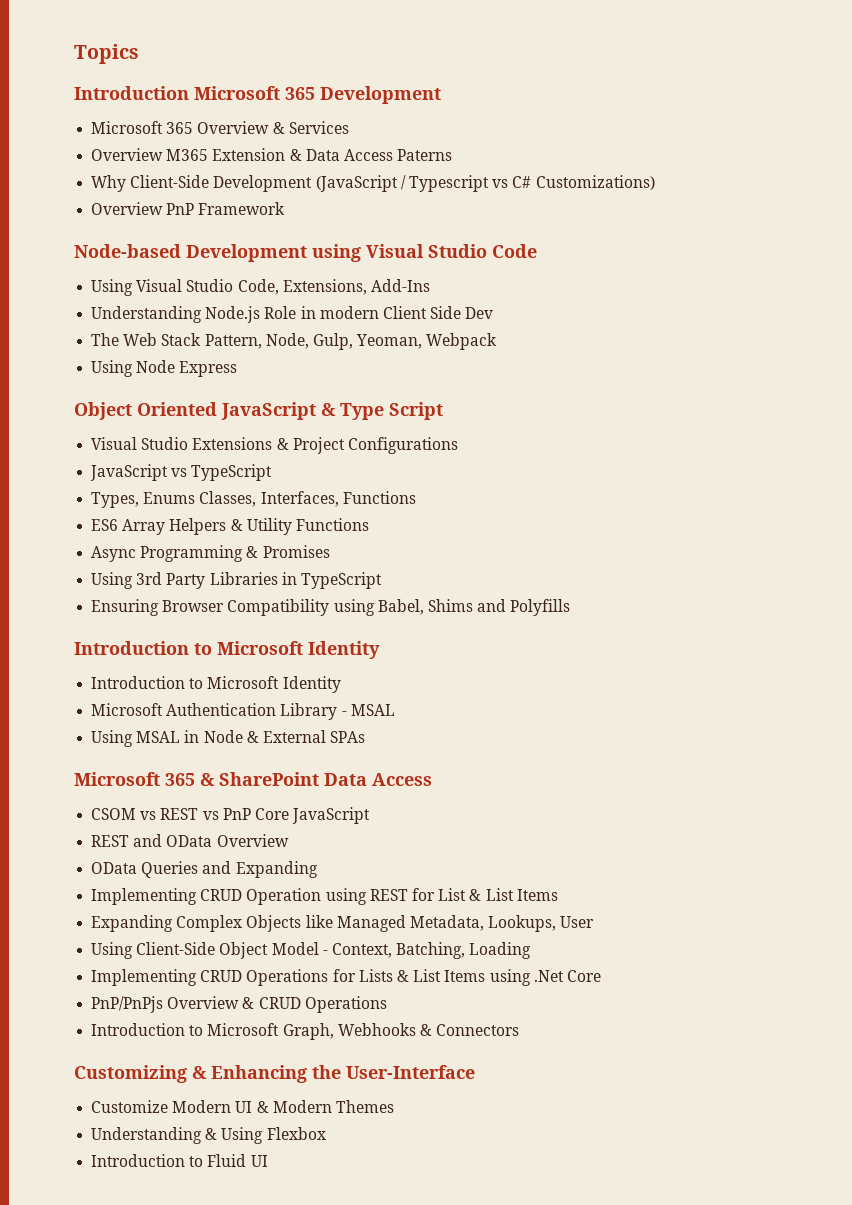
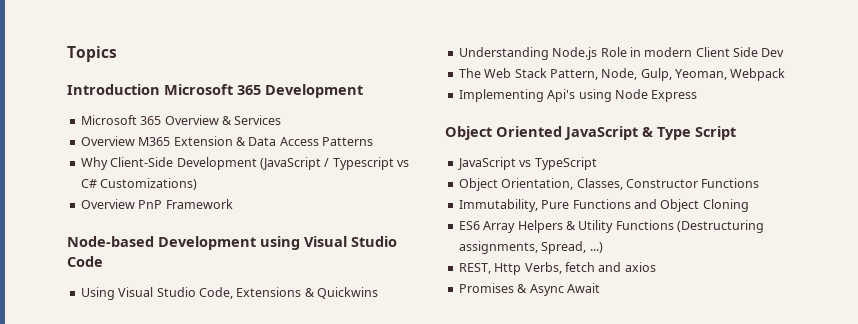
[397,149,453,161] Paterns -> [322,137,373,146] Patterns
[282,279,430,295] Extensions, Add-Ins -> [236,287,378,299] Extensions & Quickwins
[91,360,134,377] Using -> [458,89,612,102] Implementing Api's using
[91,437,458,454] [90,464,273,481] [91,491,416,508] Visual Studio Extensions & Project Configurations // JavaScript vs TypeScript // Types, Enums Classes, Interfaces, Functions -> [457,157,597,170] [458,178,760,191] [458,199,749,212] JavaScript vs TypeScript // Object Orientation, Classes, Constructor Functions // Immutability, Pure Functions and Object Cloning
[91,545,330,562] [91,572,382,589] [91,599,571,616] [74,641,380,659] [91,676,341,693] [91,703,395,720] [91,730,366,747] [74,772,432,786] [91,807,371,824] [91,834,289,847] [91,861,318,878] [91,888,558,905] [91,915,595,932] [91,942,532,959] [91,969,601,986] [91,996,387,1013] [91,1023,520,1040] [74,1065,475,1083] [91,1100,394,1113] [91,1127,326,1144] [91,1154,268,1167] // Async Programming & Promises // Using 3rd Party Libraries in TypeScript // Ensuring Browser Compatibility using Babel, Shims and Polyfills // Introduction to Microsoft Identity // Introduction to Microsoft Identity // Microsoft Authentication Library - MSAL // Using MSAL in Node & External SPAs // Microsoft 365 & SharePoint Data Access // CSOM vs REST vs PnP Core JavaScript // REST and OData Overview // OData Queries and Expanding // Implementing CRUD Operation using REST for List & List Items // Expanding Complex Objects like Managed Metadata, Lookups, User // Using Client-Side Object Model - Context, Batching, Loading // Implementing CRUD Operations for Lists & List Items using .Net Core // PnP/PnPjs Overview & CRUD Operations // Introduction to Microsoft Graph, Webhooks & Connectors // Customizing & Enhancing the User-Interface // Customize Modern UI & Modern Themes // Understanding & Using Flexbox // Introduction to Fluid UI -> [677,220,764,233] [458,241,603,254] [458,262,656,275] [458,283,600,296] (Destructuring assignments, Spread, ...) // REST, Http Verbs, fetch and axios // Promises & Async Await

